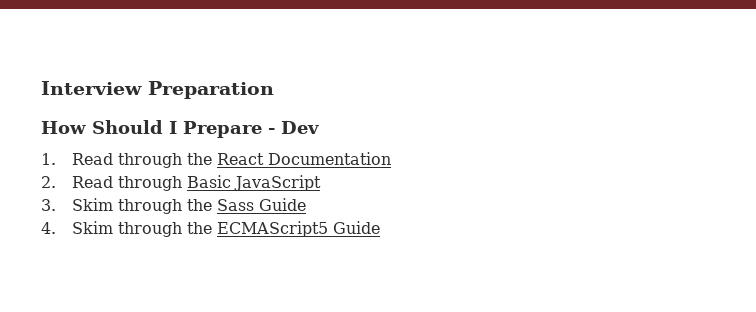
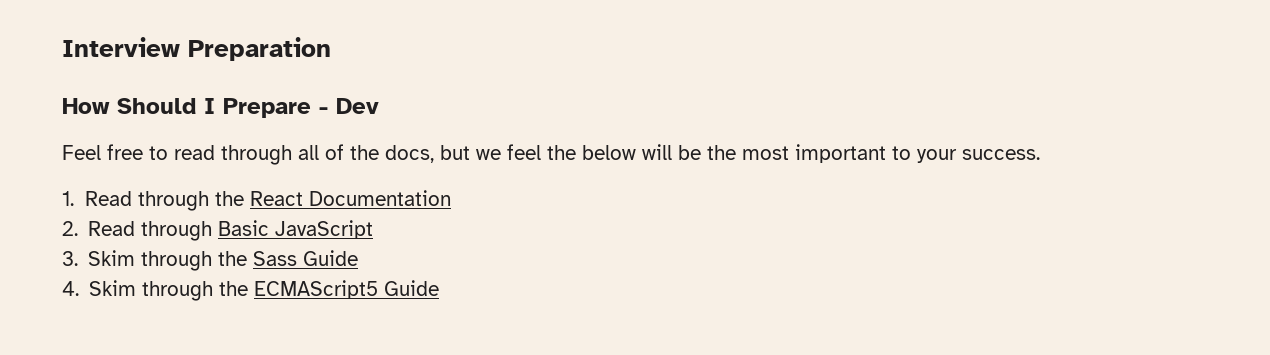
(319, 127) none -> [62,144,1040,165] // Feel free to read through all of the docs, but we feel the below will be the most important to your success.

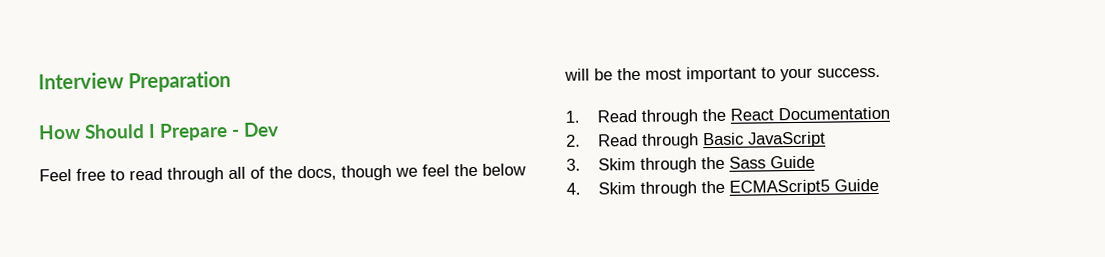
[440,145,470,160] but -> [341,164,392,181] though

